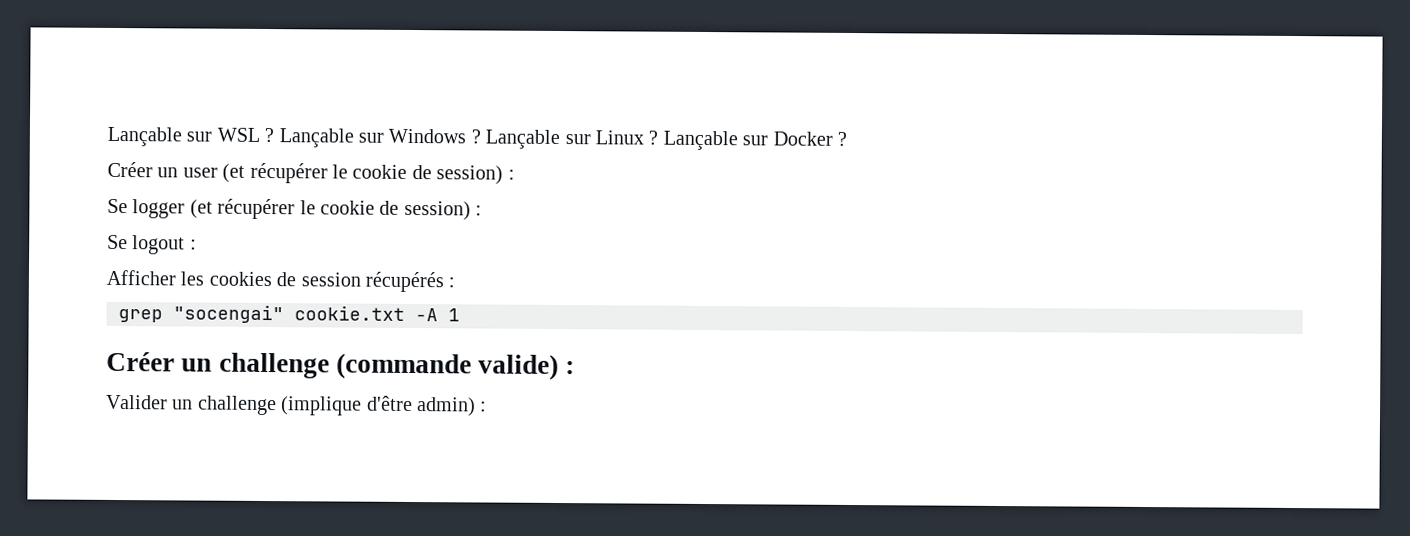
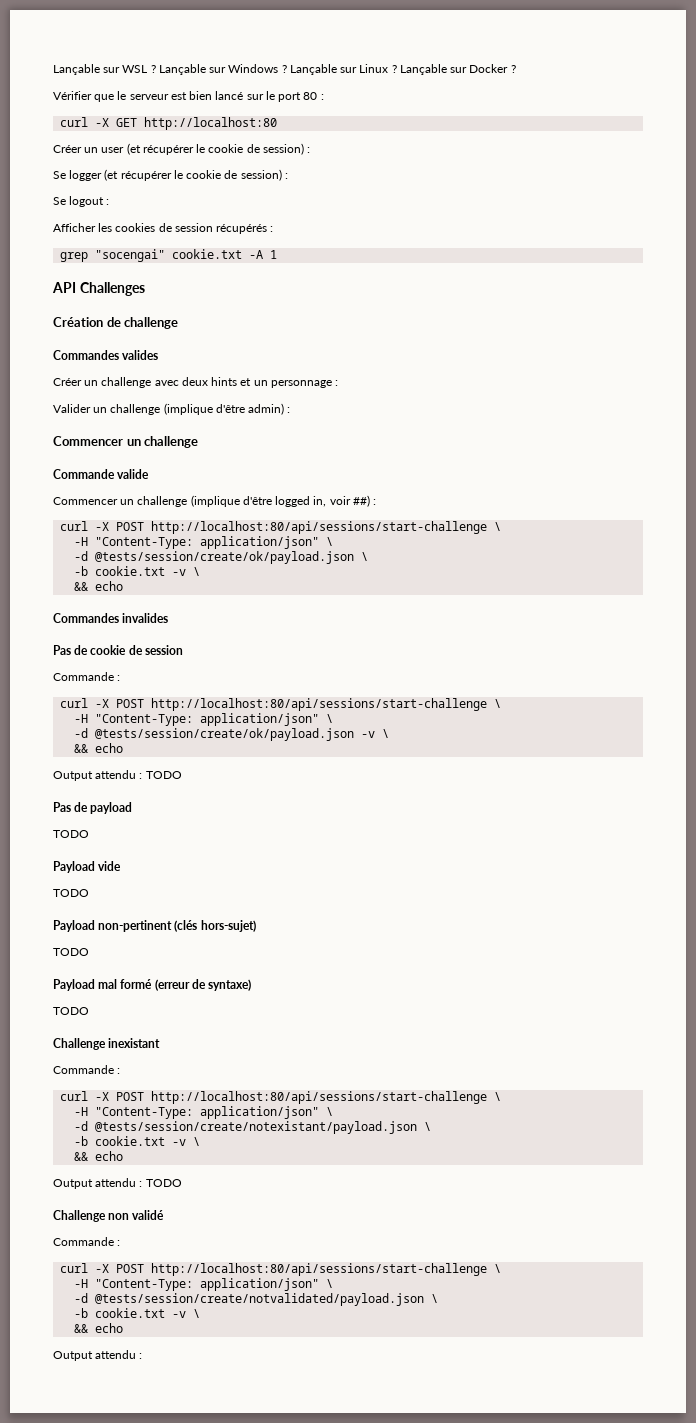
(847, 138) none -> [53,91,324,102] [60,117,278,130] // Vérifier que le serveur est bien lancé sur le port 80 : // curl -X GET http://localhost:80
[106,351,560,381] Créer un challenge (commande valide) -> [52,282,145,296] [53,317,179,329] [53,350,159,360] [53,377,332,388] API Challenges // Création de challenge // Commandes valides // Créer un challenge avec deux hints et un personnage
(488, 406) none -> [53,436,199,448] [53,469,150,479] [53,495,377,507] [60,521,502,534] [74,536,334,549] [74,551,369,564] [74,566,201,576] [74,581,124,591] [53,613,169,623] [53,645,183,655] [53,672,121,681] [60,698,502,711] [74,713,334,726] [74,728,390,741] [74,743,124,753] [53,770,182,781] [53,802,133,814] [53,830,89,838] [53,861,122,873] [53,889,89,897] [53,920,256,932] [53,948,89,956] [53,979,252,991] [53,1007,89,1015] [53,1038,161,1050] [53,1065,121,1074] [60,1091,502,1104] [74,1106,334,1119] [74,1121,432,1134] [74,1136,201,1146] [74,1151,124,1161] [53,1178,182,1189] [53,1210,165,1222] [53,1237,121,1246] [60,1263,502,1276] [74,1278,334,1291] [74,1293,439,1306] [74,1308,201,1318] [74,1323,124,1333] [53,1350,143,1361] // Commencer un challenge // Commande valide // Commencer un challenge (implique d'être logged in, voir ##) : // curl -X POST http://localhost:80/api/sessions/start-challenge \ // -H "Content-Type: application/json" \ // -d @tests/session/create/ok/payload.json \ // -b cookie.txt -v \ // && echo // Commandes invalides // Pas de cookie de session // Commande : // curl -X POST http://localhost:80/api/sessions/start-challenge \ // -H "Content-Type: application/json" \ // -d @tests/session/create/ok/payload.json -v \ // && echo // Output attendu : TODO // Pas de payload // TODO // Payload vide // TODO // Payload non-pertinent (clés hors-sujet) // TODO // Payload mal formé (erreur de syntaxe) // TODO // Challenge inexistant // Commande : // curl -X POST http://localhost:80/api/sessions/start-challenge \ // -H "Content-Type: application/json" \ // -d @tests/session/create/notexistant/payload.json \ // -b cookie.txt -v \ // && echo // Output attendu : TODO // Challenge non validé // Commande : // curl -X POST http://localhost:80/api/sessions/start-challenge \ // -H "Content-Type: application/json" \ // -d @tests/session/create/notvalidated/payload.json \ // -b cookie.txt -v \ // && echo // Output attendu :

